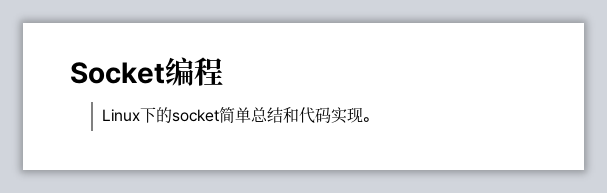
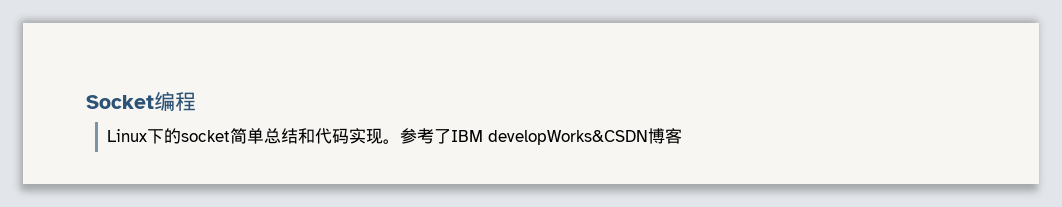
(378, 119) none -> [400,128,683,145] 参考了IBM developWorks&CSDN博客

